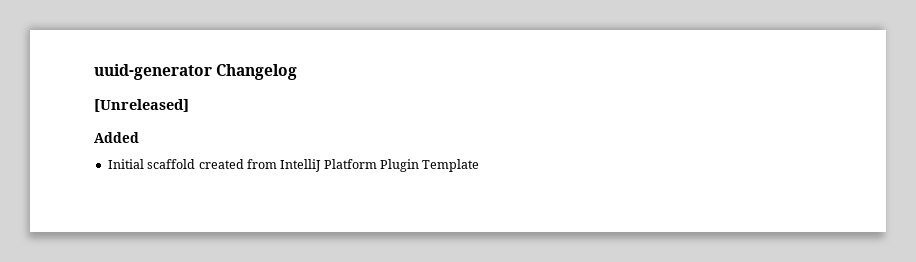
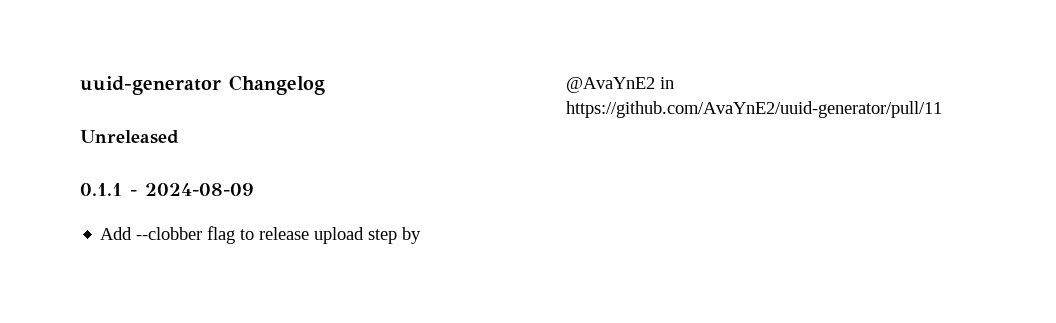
[94,99,189,112] [94,132,139,143] [107,159,480,172] [Unreleased] // Added // Initial scaffold created from IntelliJ Platform Plugin Template -> [80,130,179,144] [80,183,254,196] [100,226,422,244] [566,77,675,93] [566,101,943,118] Unreleased // 0.1.1 - 2024-08-09 // Add --clobber flag to release upload step by @AvaYnE2 in https://github.com/AvaYnE2/uuid-generator/pull/11

